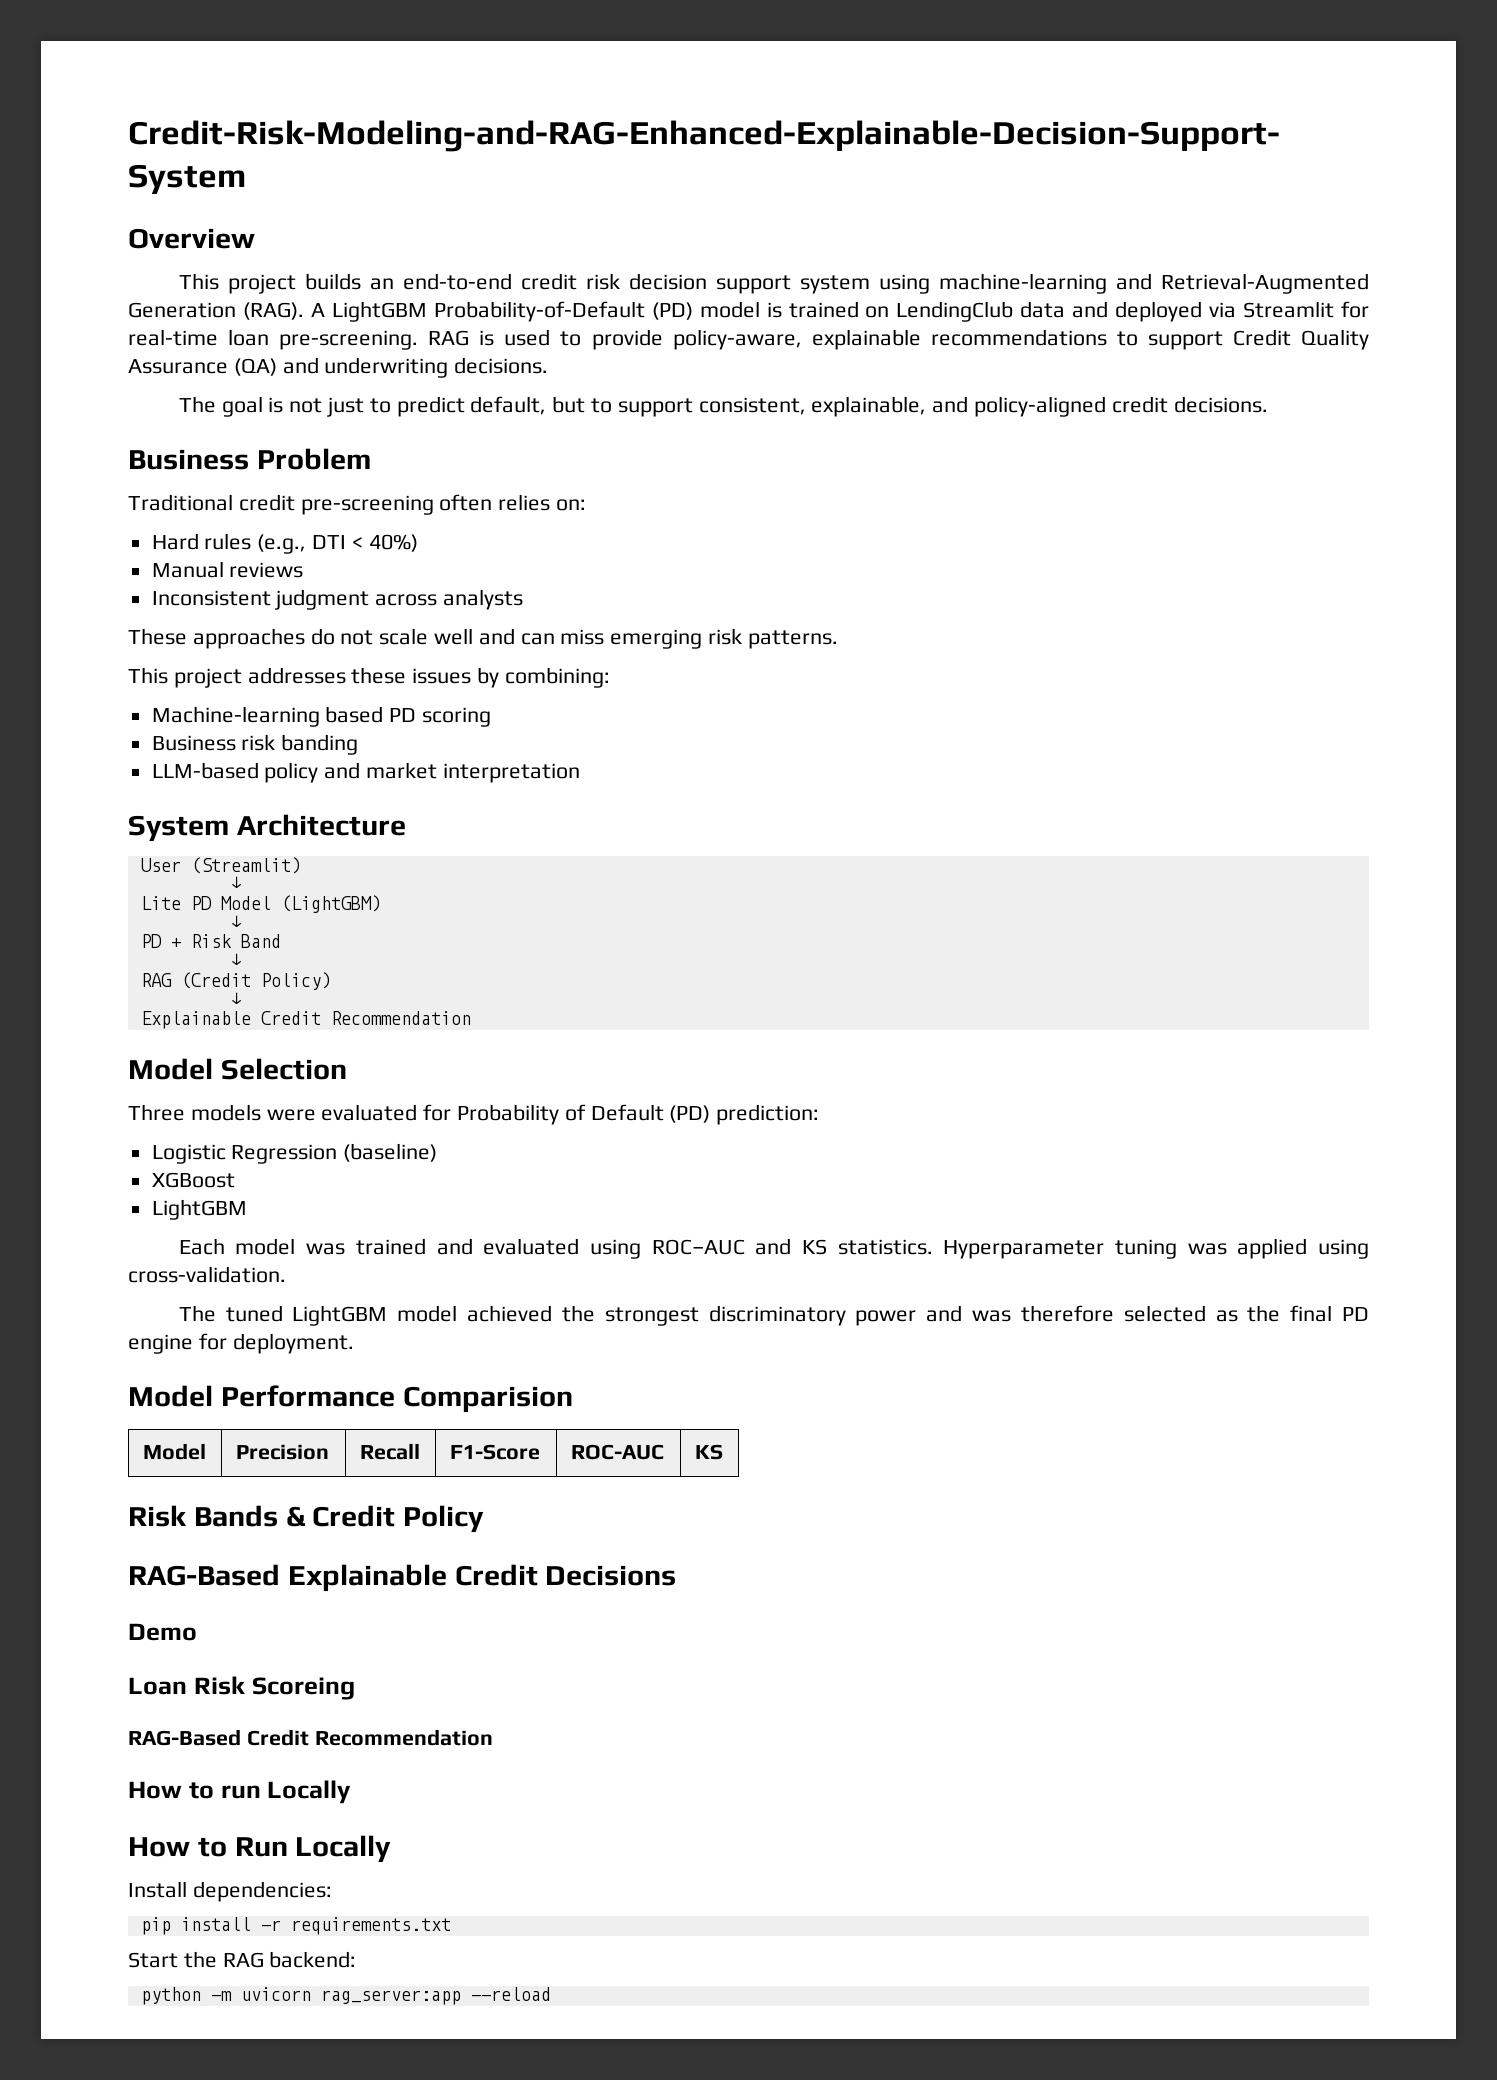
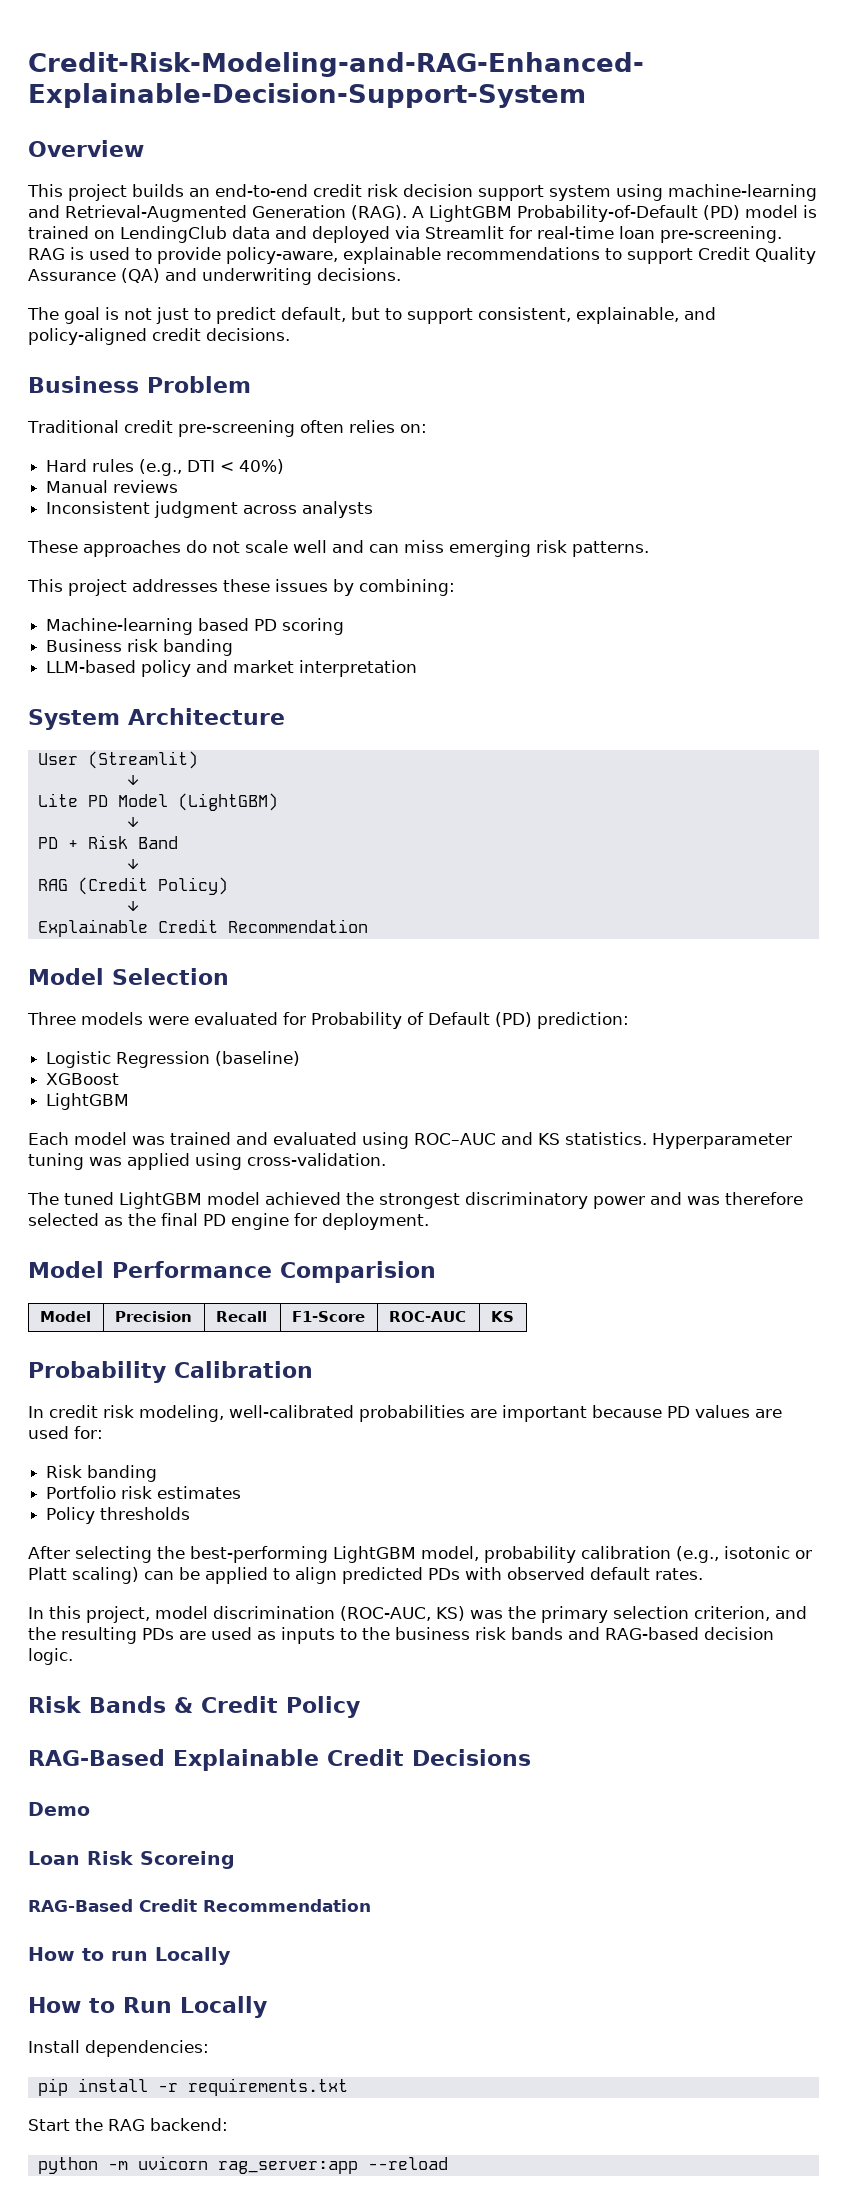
(723, 1452) none -> [28,1361,313,1383] [28,1405,782,1422] [28,1426,103,1439] [46,1465,158,1482] [46,1486,242,1499] [46,1507,191,1524] [28,1546,812,1563] [28,1567,703,1584] [28,1606,807,1623] [28,1627,774,1644] [28,1648,73,1665] // Probability Calibration // In credit risk modeling, well-calibrated probabilities are important because PD values are used for: // Risk banding // Portfolio risk estimates // Policy thresholds // After selecting the best-performing LightGBM model, probability calibration (e.g., isotonic or Platt scaling) can be applied to align predicted PDs with observed default rates. // In this project, model discrimination (ROC-AUC, KS) was the primary selection criterion, and the resulting PDs are used as inputs to the business risk bands and RAG-based decision logic.

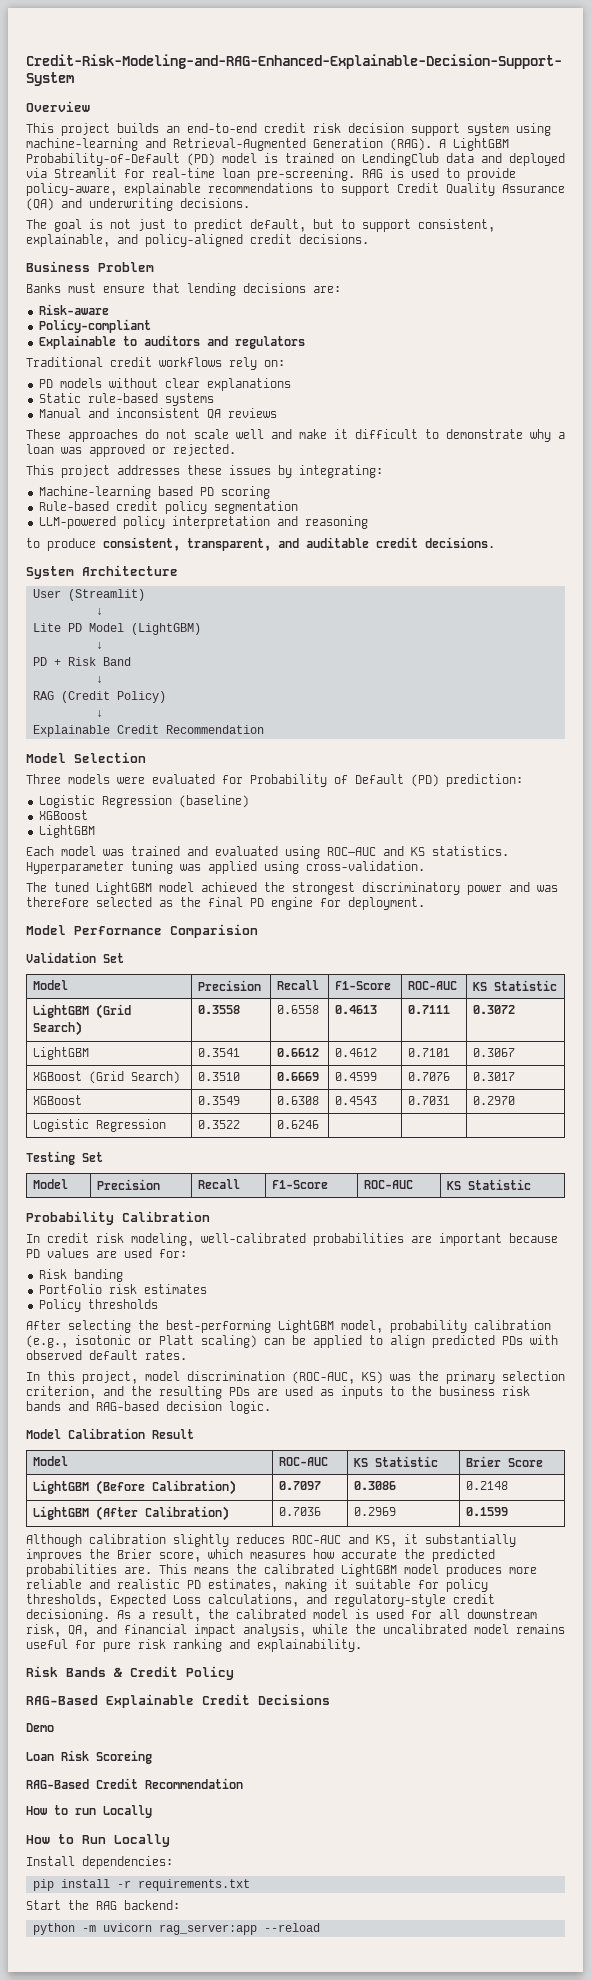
[27,420,427,437] [46,459,285,476] [46,480,179,493] [46,501,374,518] Traditional credit pre-screening often relies on: // Hard rules (e.g., DTI < 40%) // Manual reviews // Inconsistent judgment across analysts -> [26,283,341,296] [38,304,109,315] [38,319,151,333] [38,335,305,349] [26,357,285,370] [38,378,291,391] [38,393,214,406] [38,408,277,419] Banks must ensure that lending decisions are: // Risk-aware // Policy-compliant // Explainable to auditors and regulators // Traditional credit workflows rely on: // PD models without clear explanations // Static rule-based systems // Manual and inconsistent QA reviews
[369,540,649,557] can miss emerging risk patterns. -> [299,429,565,442] [26,444,236,457] make it difficult to demonstrate why a loan was approved or rejected.
[359,579,455,596] combining: -> [299,465,383,478] integrating:
[46,639,234,656] [46,660,418,677] Business risk banding // LLM-based policy and market interpretation -> [38,501,298,514] [38,516,368,529] [26,537,495,551] Rule-based credit policy segmentation // LLM-powered policy interpretation and reasoning // to produce consistent, transparent, and auditable credit decisions.
[39,1311,91,1322] [114,1311,192,1322] [215,1311,267,1322] [291,1311,365,1322] [388,1311,466,1322] [490,1311,514,1322] // Model | Precision | Recall | F1-Score | ROC-AUC | KS -> [26,952,124,963] [33,980,69,990] [198,980,262,991] [277,980,320,990] [335,981,392,990] [408,981,458,990] [473,980,558,991] [33,1004,132,1019] [33,1021,83,1036] [198,1005,241,1014] [277,1005,320,1014] [335,1005,378,1014] [408,1005,451,1014] [473,1005,516,1014] [33,1047,90,1060] [198,1048,241,1057] [277,1048,320,1057] [335,1048,378,1057] [408,1048,451,1057] [473,1048,516,1057] [33,1071,181,1084] [198,1072,241,1081] [277,1072,320,1081] [335,1072,378,1081] [408,1072,451,1081] [473,1072,516,1081] [33,1095,83,1105] [198,1096,241,1105] [277,1096,320,1105] [335,1096,378,1105] [408,1096,451,1105] [473,1096,516,1105] [33,1119,167,1132] [198,1120,241,1129] [277,1120,320,1129] [26,1151,103,1165] [33,1179,69,1189] [97,1179,161,1190] [198,1179,241,1189] [272,1180,329,1189] [364,1180,414,1189] [447,1179,532,1190] // Validation Set // Model | Precision | Recall | F1-Score | ROC-AUC | KS Statistic // LightGBM (Grid Search) | 0.3558 | 0.6558 | 0.4613 | 0.7111 | 0.3072 // LightGBM | 0.3541 | 0.6612 | 0.4612 | 0.7101 | 0.3067 // XGBoost (Grid Search) | 0.3510 | 0.6669 | 0.4599 | 0.7076 | 0.3017 // XGBoost | 0.3549 | 0.6308 | 0.4543 | 0.7031 | 0.2970 // Logistic Regression | 0.3522 | 0.6246 | | | // Testing Set // Model | Precision | Recall | F1-Score | ROC-AUC | KS Statistic
(73, 1656) none -> [26,1428,194,1439] [33,1456,69,1466] [279,1457,329,1466] [354,1456,439,1467] [466,1456,544,1467] [33,1480,237,1495] [279,1481,322,1490] [354,1481,397,1490] [466,1481,509,1490] [33,1506,230,1521] [279,1507,322,1516] [354,1507,397,1516] [466,1507,509,1516] [26,1534,516,1547] [26,1549,495,1562] [26,1564,537,1577] [26,1579,488,1592] [26,1594,495,1607] [26,1609,537,1622] [26,1624,565,1637] [26,1639,362,1652] // Model Calibration Result // Model | ROC-AUC | KS Statistic | Brier Score // LightGBM (Before Calibration) | 0.7097 | 0.3086 | 0.2148 // LightGBM (After Calibration) | 0.7036 | 0.2969 | 0.1599 // Although calibration slightly reduces ROC-AUC and KS, it substantially improves the Brier score, which measures how accurate the predicted probabilities are. This means the calibrated LightGBM model produces more reliable and realistic PD estimates, making it suitable for policy thresholds, Expected Loss calculations, and regulatory-style credit decisioning. As a result, the calibrated model is used for all downstream risk, QA, and financial impact analysis, while the uncalibrated model remains useful for pure risk ranking and explainability.

